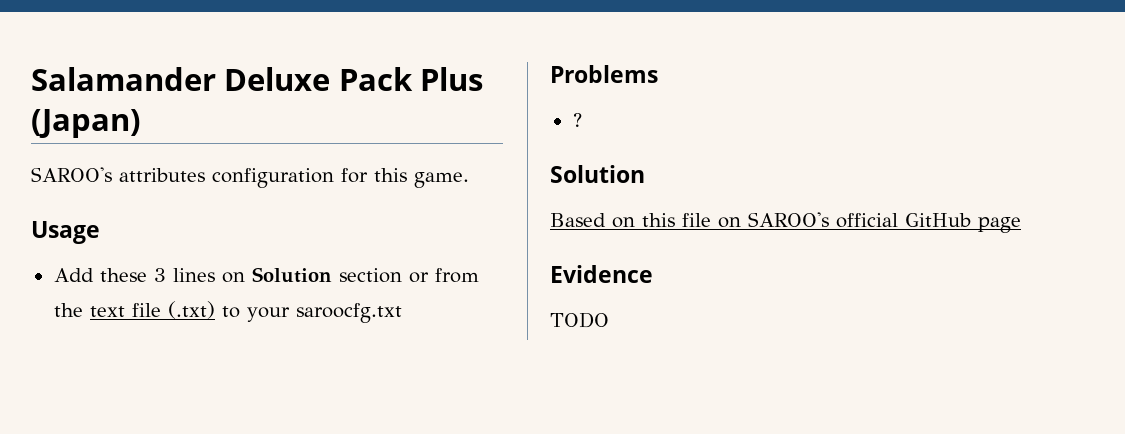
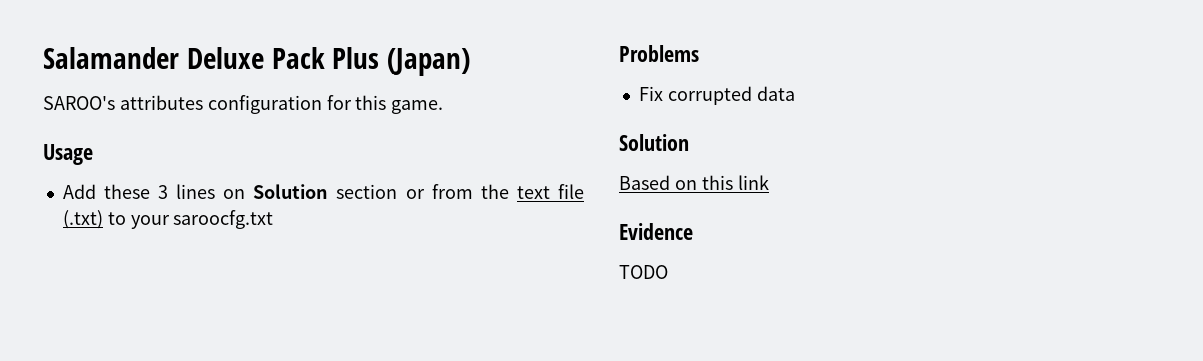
[572,113,582,127] ? -> [638,86,795,105] Fix corrupted data
[682,212,1021,233] file on SAROO's official GitHub page -> [737,175,769,190] link

